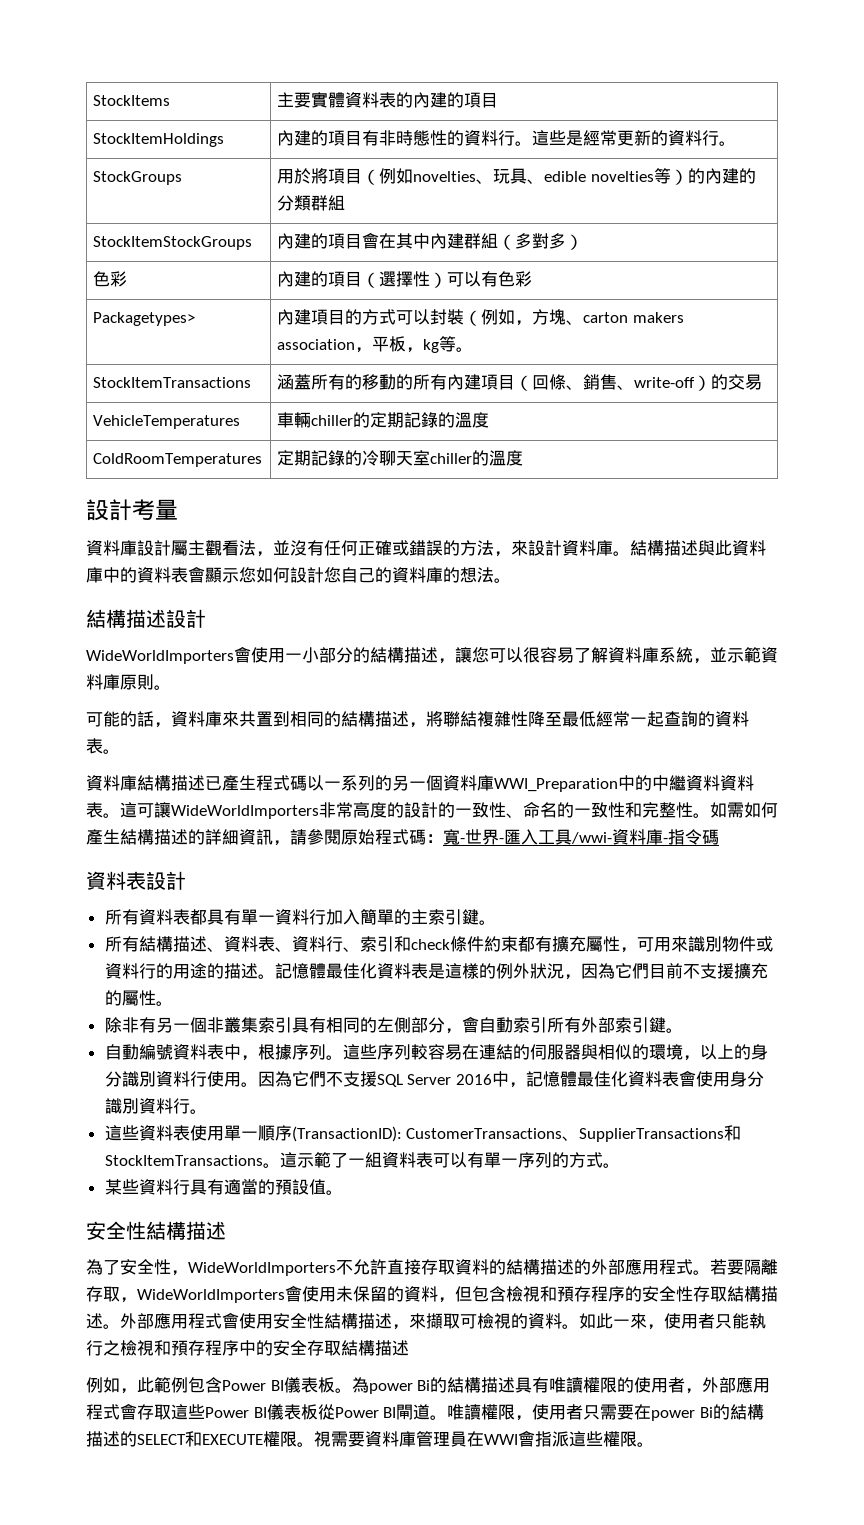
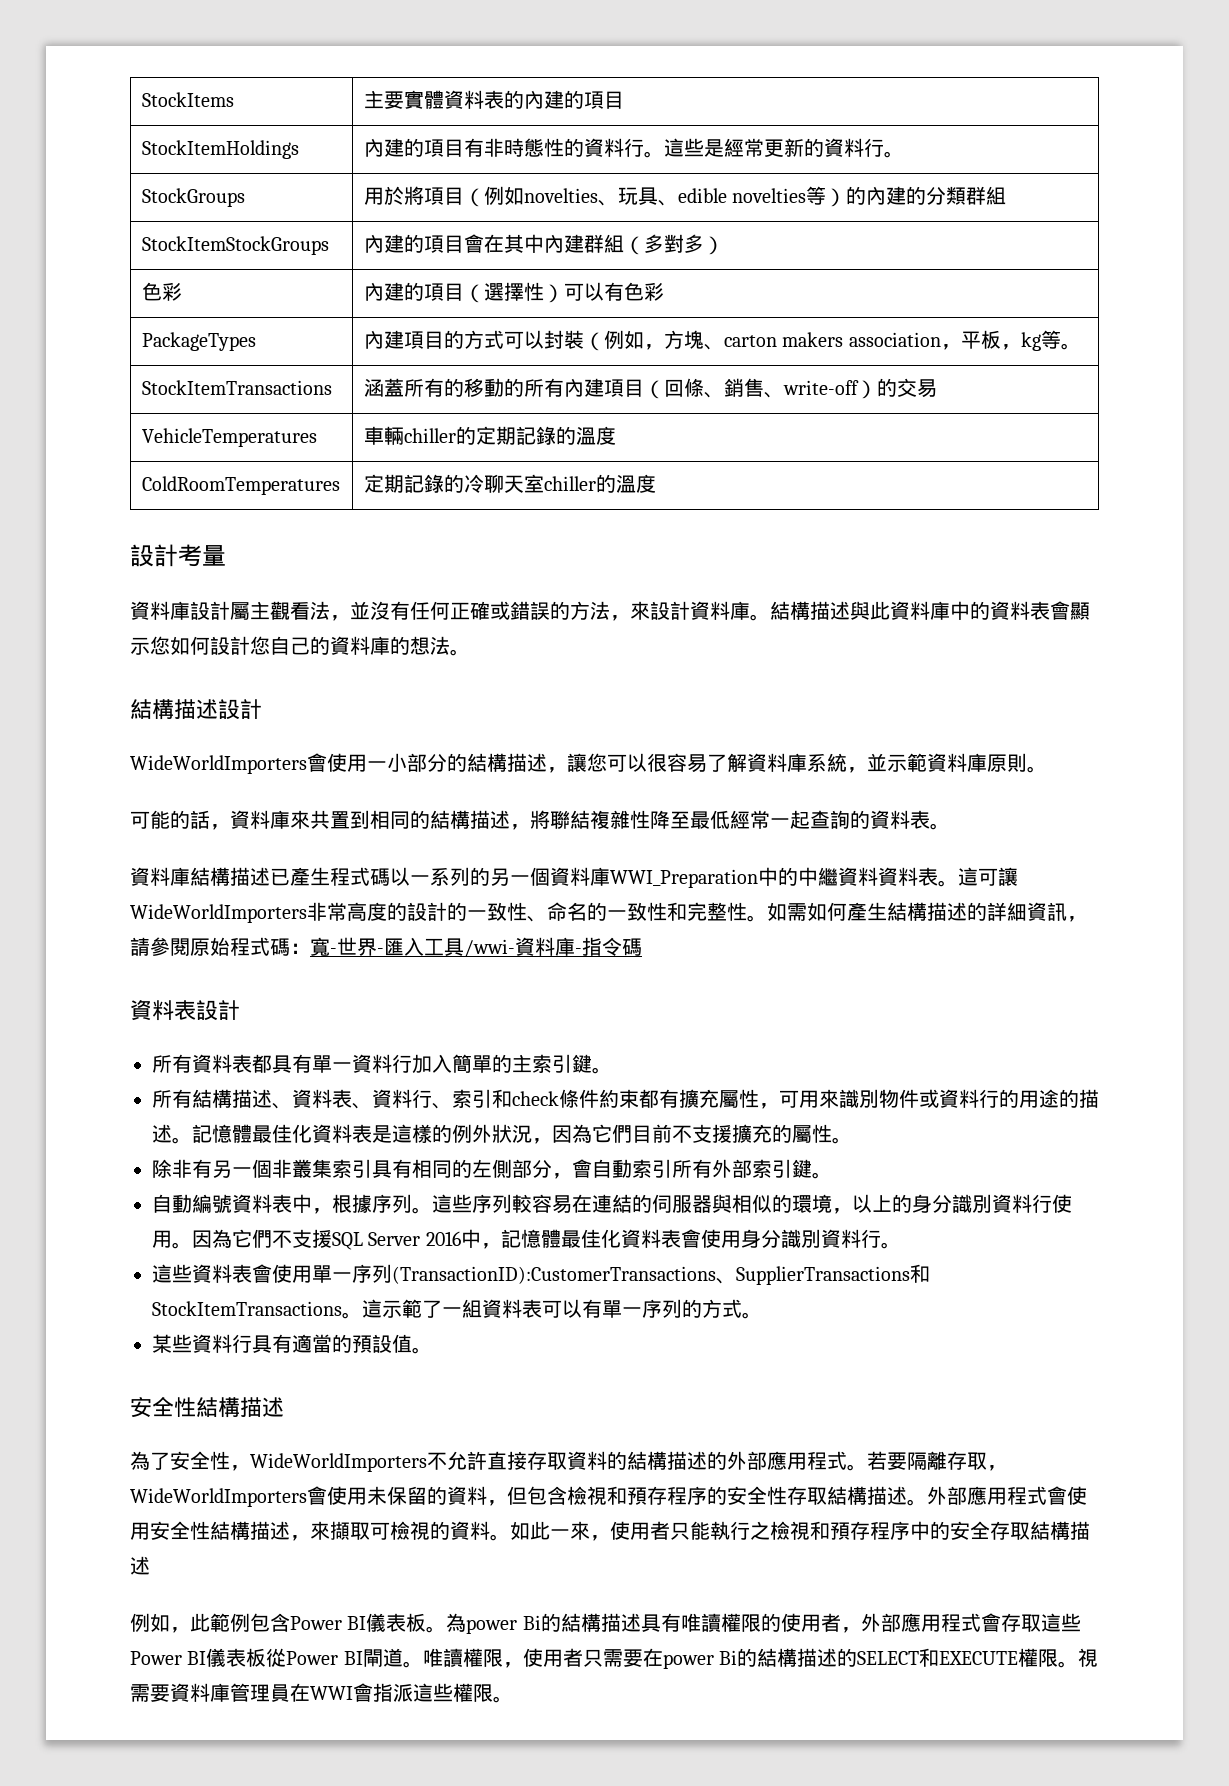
[93,312,196,326] Packagetypes> -> [141,332,256,351] PackageTypes
(190, 1133) none -> [252,1264,272,1283] 會
[257,1125,563,1142] 順序(TransactionID): CustomerTransactions -> [352,1264,716,1284] 序列(TransactionID):CustomerTransactions

